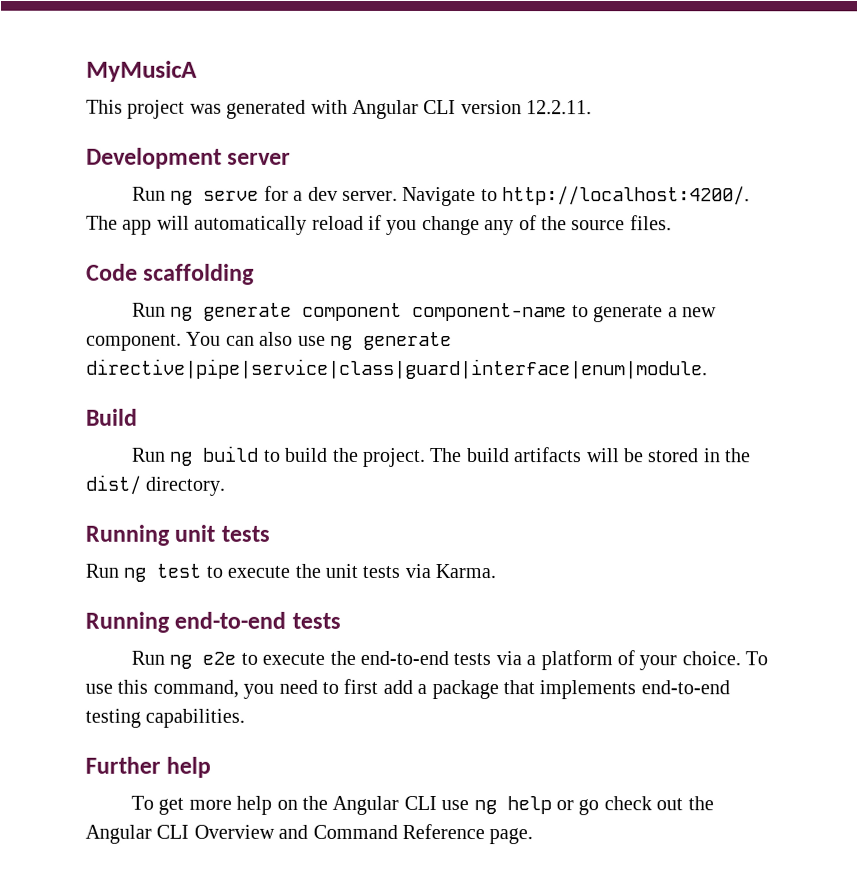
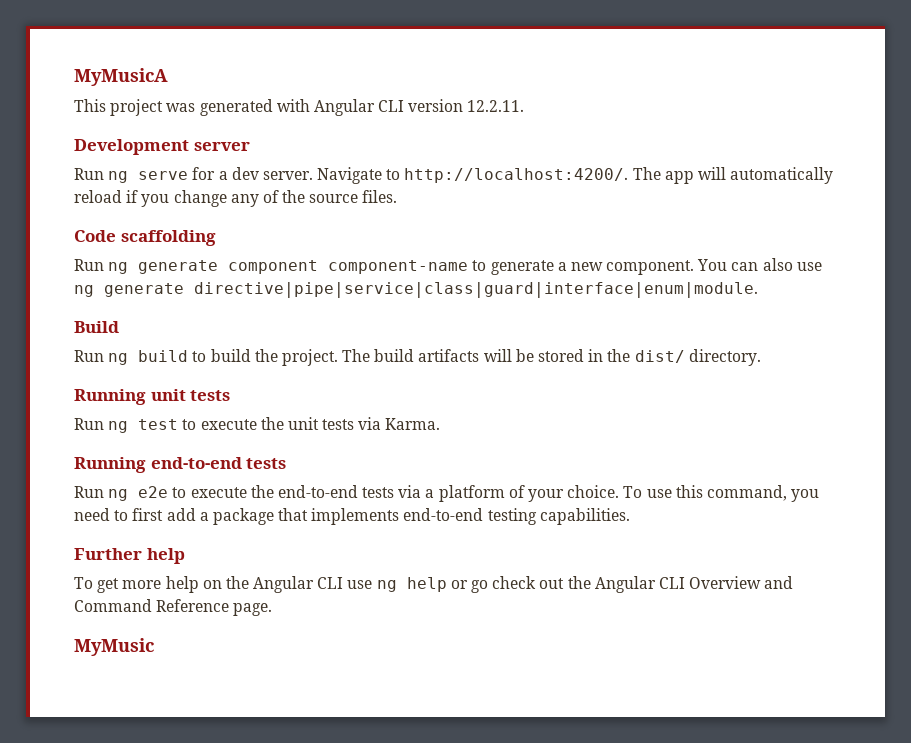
(534, 836) none -> [74,638,154,656] // MyMusic

